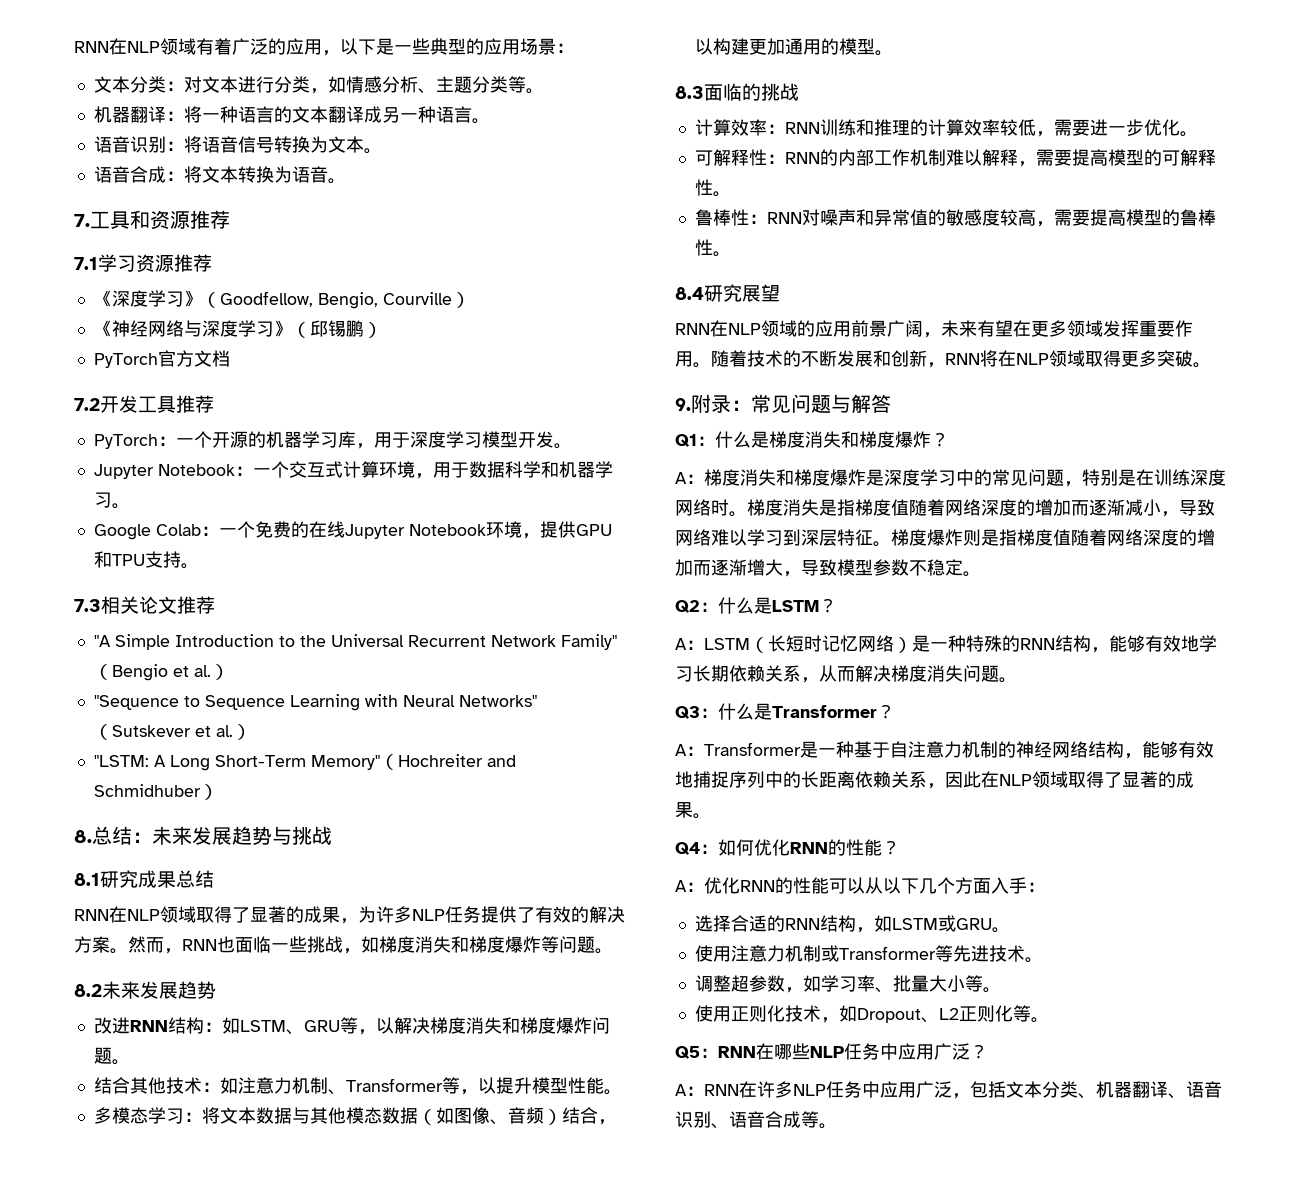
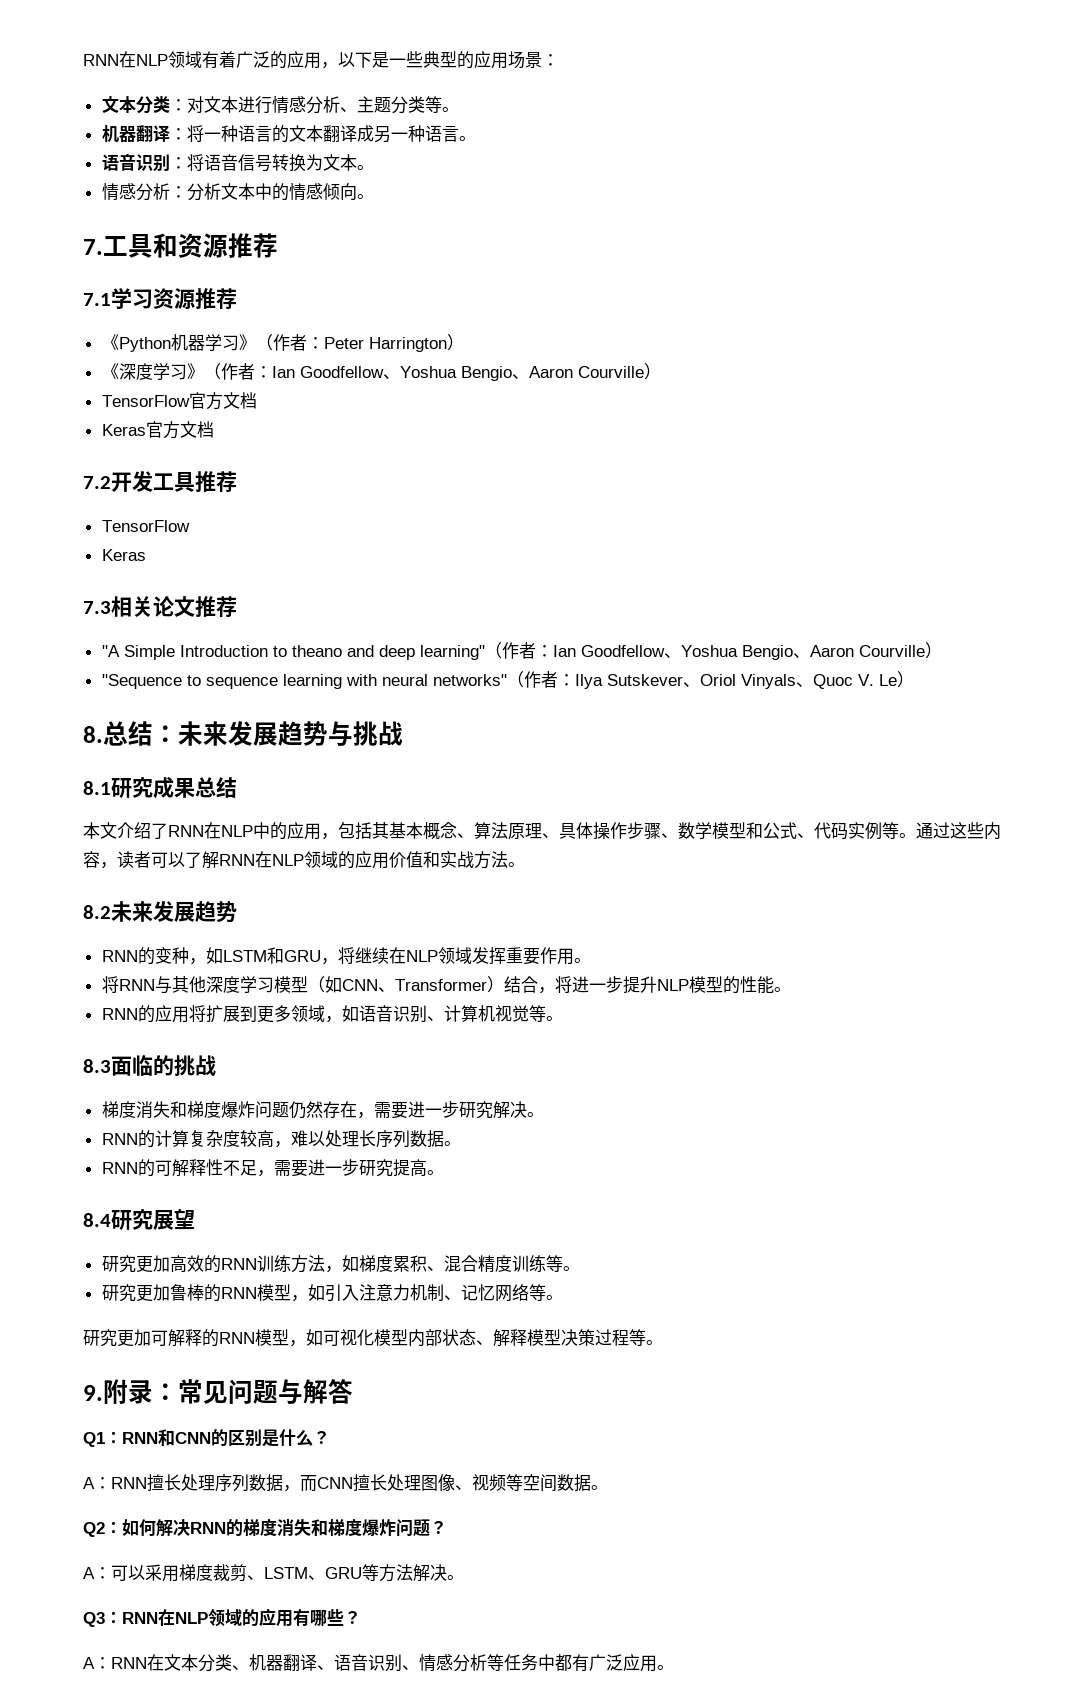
[273,76,346,94] 分类，如 -> (272, 105) none
[93,166,328,183] 语音合成：将文本转换为语音 -> [101,183,357,201] 情感分析：分析文本中的情感倾向
[111,290,470,309] [93,320,382,338] [93,353,158,368] 深度学习》（Goodfellow, Bengio, Courville） // 《神经网络与深度学习》（邱锡鹏） // PyTorch -> [118,334,464,352] [101,363,661,381] [101,392,257,410] [101,424,146,436] Python机器学习》（作者：Peter Harrington） // 《深度学习》（作者：Ian Goodfellow、Yoshua Bengio、Aaron Courville） // TensorFlow官方文档 // Keras
[93,431,572,449] [93,461,613,479] [93,492,130,509] [93,521,612,540] [93,551,199,569] PyTorch：一个开源的机器学习库，用于深度学习模型开发。 // Jupyter Notebook：一个交互式计算环境，用于数据科学和机器学习。 // Google Colab：一个免费的在线Jupyter Notebook环境，提供GPU和TPU支持。 -> [101,520,190,532] [101,549,146,561] TensorFlow // Keras
[299,634,617,650] [93,664,229,681] [93,694,537,711] [93,724,251,740] [93,754,516,771] [93,784,201,797] the Universal Recurrent Network Family"（Bengio et al.） // "Sequence to Sequence Learning with Neural Networks"（Sutskever et al.） // "LSTM: A Long Short-Term Memory"（Hochreiter and Schmidhuber -> [291,642,942,660] [101,671,897,689] theano and deep learning"（作者：Ian Goodfellow、Yoshua Bengio、Aaron Courville） // "Sequence to sequence learning with neural networks"（作者：Ilya Sutskever、Oriol Vinyals、Quoc V. Le
[74,906,625,924] [74,936,595,954] RNN在NLP领域取得了显著的成果，为许多NLP任务提供了有效的解决方案。然而，RNN也面临一些挑战，如梯度消失和梯度爆炸等问题 -> [83,822,1001,840] [83,851,508,869] 本文介绍了RNN在NLP中的应用，包括其基本概念、算法原理、具体操作步骤、数学模型和公式、代码实例等。通过这些内容，读者可以了解RNN在NLP领域的应用价值和实战方法
[93,1017,610,1035] [93,1047,130,1065] [93,1077,622,1095] [93,1107,616,1125] [694,38,893,56] [675,83,799,101] [694,119,1198,137] [694,149,1216,167] [694,179,731,197] [694,209,1216,227] [694,239,731,257] [675,284,780,302] [675,320,1193,338] [675,350,1193,368] 改进RNN结构：如LSTM、GRU等，以解决梯度消失和梯度爆炸问题。 // 结合其他技术：如注意力机制、Transformer等，以提升模型性能。 // 多模态学习：将文本数据与其他模态数据（如图像、音频）结合，以构建更加通用的模型。 // 8.3面临的挑战 // 计算效率：RNN训练和推理的计算效率较低，需要进一步优化。 // 可解释性：RNN的内部工作机制难以解释，需要提高模型的可解释性。 // 鲁棒性：RNN对噪声和异常值的敏感度较高，需要提高模型的鲁棒性。 // 8.4研究展望 // RNN在NLP领域的应用前景广阔，未来有望在更多领域发挥重要作用。随着技术的不断发展和创新，RNN将在NLP领域取得更多突破 -> [101,947,591,965] [101,976,791,994] [101,1005,563,1023] [83,1055,216,1076] [101,1101,544,1119] [101,1130,461,1148] [101,1159,444,1177] [83,1209,195,1231] [101,1255,580,1273] [101,1284,563,1302] [83,1329,646,1347] RNN的变种，如LSTM和GRU，将继续在NLP领域发挥重要作用。 // 将RNN与其他深度学习模型（如CNN、Transformer）结合，将进一步提升NLP模型的性能。 // RNN的应用将扩展到更多领域，如语音识别、计算机视觉等。 // 8.3面临的挑战 // 梯度消失和梯度爆炸问题仍然存在，需要进一步研究解决。 // RNN的计算复杂度较高，难以处理长序列数据。 // RNN的可解释性不足，需要进一步研究提高。 // 8.4研究展望 // 研究更加高效的RNN训练方法，如梯度累积、混合精度训练等。 // 研究更加鲁棒的RNN模型，如引入注意力机制、记忆网络等。 // 研究更加可解释的RNN模型，如可视化模型内部状态、解释模型决策过程等
[715,431,949,448] [675,469,1226,487] [675,499,1215,517] [675,529,1215,547] [675,559,981,577] [675,597,837,614] [675,635,1217,653] [675,665,1017,683] [675,703,895,720] [675,741,1214,759] [675,771,1194,789] [675,802,711,819] [675,839,900,856] [675,877,1045,894] [694,915,1010,933] [694,945,1043,963] [694,975,1001,993] [694,1005,1049,1023] [675,1043,988,1060] [675,1081,1006,1099] 什么是梯度消失和梯度爆炸？ // A：梯度消失和梯度爆炸是深度学习中的常见问题，特别是在训练深度网络时。梯度消失是指梯度值随着网络深度的增加而逐渐减小，导致网络难以学习到深层特征。梯度爆炸则是指梯度值随着网络深度的增加而逐渐增大，导致模型参数不稳定。 // Q2：什么是LSTM？ // A：LSTM（长短时记忆网络）是一种特殊的RNN结构，能够有效地学习长期依赖关系，从而解决梯度消失问题。 // Q3：什么是Transformer？ // A：Transformer是一种基于自注意力机制的神经网络结构，能够有效地捕捉序列中的长距离依赖关系，因此在NLP领域取得了显著的成果。 // Q4：如何优化RNN的性能？ // A：优化RNN的性能可以从以下几个方面入手： // 选择合适的RNN结构，如LSTM或GRU。 // 使用注意力机制或Transformer等先进技术。 // 调整超参数，如学习率、批量大小等。 // 使用正则化技术，如Dropout、L2正则化等。 // Q5：RNN在哪些NLP任务中应用广泛？ // A：RNN在许多NLP任务中应用广泛，包括 -> [122,1429,330,1447] [83,1474,608,1492] [83,1518,447,1537] [83,1564,464,1582] [83,1608,361,1627] [83,1654,164,1671] RNN和CNN的区别是什么？ // A：RNN擅长处理序列数据，而CNN擅长处理图像、视频等空间数据。 // Q2：如何解决RNN的梯度消失和梯度爆炸问题？ // A：可以采用梯度裁剪、LSTM、GRU等方法解决。 // Q3：RNN在NLP领域的应用有哪些？ // A：RNN在
[729,1111,819,1128] 语音合成等 -> [419,1654,657,1672] 情感分析等任务中都有广泛应用

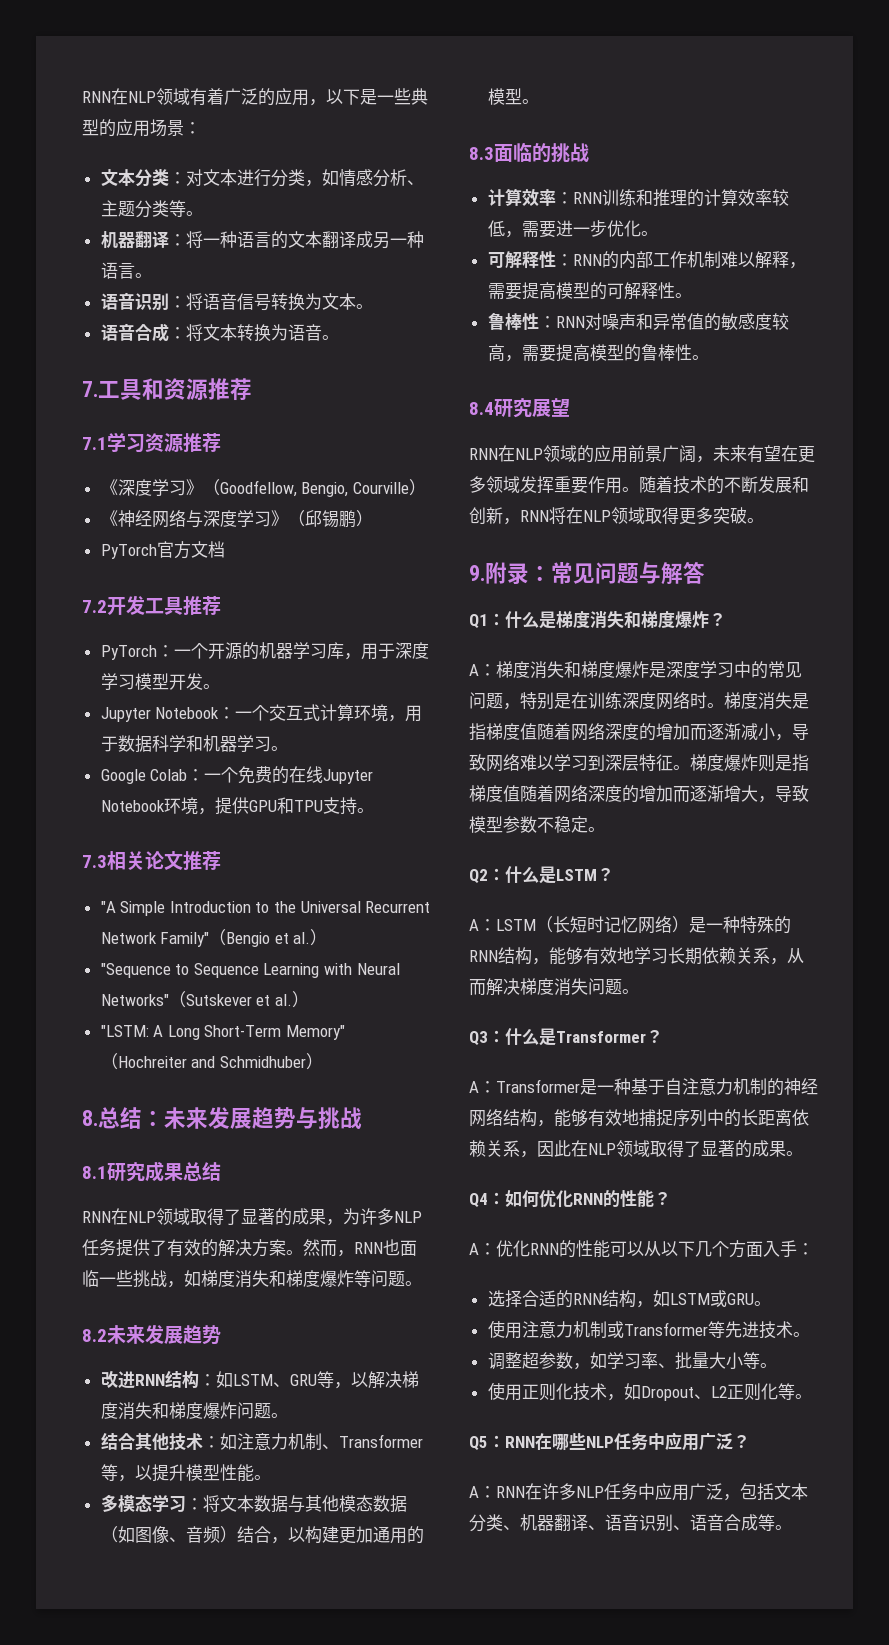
(272, 105) none -> [270,169,339,187] 分类，如
[101,183,357,201] 情感分析：分析文本中的情感倾向 -> [100,323,322,342] 语音合成：将文本转换为语音
[118,334,464,352] [101,363,661,381] [101,392,257,410] [101,424,146,436] Python机器学习》（作者：Peter Harrington） // 《深度学习》（作者：Ian Goodfellow、Yoshua Bengio、Aaron Courville） // TensorFlow官方文档 // Keras -> [117,479,426,497] [100,510,373,528] [100,544,157,559] 深度学习》（Goodfellow, Bengio, Courville） // 《神经网络与深度学习》（邱锡鹏） // PyTorch
[101,520,190,532] [101,549,146,561] TensorFlow // Keras -> [100,642,429,660] [100,673,220,690] [100,704,423,722] [100,735,288,753] [100,766,374,784] [100,797,374,815] PyTorch：一个开源的机器学习库，用于深度学习模型开发。 // Jupyter Notebook：一个交互式计算环境，用于数据科学和机器学习。 // Google Colab：一个免费的在线Jupyter Notebook环境，提供GPU和TPU支持。
[291,642,942,660] [101,671,897,689] theano and deep learning"（作者：Ian Goodfellow、Yoshua Bengio、Aaron Courville） // "Sequence to sequence learning with neural networks"（作者：Ilya Sutskever、Oriol Vinyals、Quoc V. Le -> [274,901,431,913] [100,929,328,947] [100,963,400,978] [100,991,309,1008] [100,1025,346,1040] [100,1053,306,1070] the Universal Recurrent Network Family"（Bengio et al.） // "Sequence to Sequence Learning with Neural Networks"（Sutskever et al.） // "LSTM: A Long Short-Term Memory"（Hochreiter and Schmidhuber
[83,822,1001,840] [83,851,508,869] 本文介绍了RNN在NLP中的应用，包括其基本概念、算法原理、具体操作步骤、数学模型和公式、代码实例等。通过这些内容，读者可以了解RNN在NLP领域的应用价值和实战方法 -> [82,1208,422,1226] [82,1239,417,1257] [82,1270,405,1288] RNN在NLP领域取得了显著的成果，为许多NLP任务提供了有效的解决方案。然而，RNN也面临一些挑战，如梯度消失和梯度爆炸等问题
[101,947,591,965] [101,976,791,994] [101,1005,563,1023] [83,1055,216,1076] [101,1101,544,1119] [101,1130,461,1148] [101,1159,444,1177] [83,1209,195,1231] [101,1255,580,1273] [101,1284,563,1302] [83,1329,646,1347] RNN的变种，如LSTM和GRU，将继续在NLP领域发挥重要作用。 // 将RNN与其他深度学习模型（如CNN、Transformer）结合，将进一步提升NLP模型的性能。 // RNN的应用将扩展到更多领域，如语音识别、计算机视觉等。 // 8.3面临的挑战 // 梯度消失和梯度爆炸问题仍然存在，需要进一步研究解决。 // RNN的计算复杂度较高，难以处理长序列数据。 // RNN的可解释性不足，需要进一步研究提高。 // 8.4研究展望 // 研究更加高效的RNN训练方法，如梯度累积、混合精度训练等。 // 研究更加鲁棒的RNN模型，如引入注意力机制、记忆网络等。 // 研究更加可解释的RNN模型，如可视化模型内部状态、解释模型决策过程等 -> [100,1370,419,1389] [100,1402,288,1420] [100,1432,423,1451] [100,1464,271,1482] [100,1494,407,1513] [100,1526,424,1544] [487,88,539,105] [469,142,589,163] [487,188,789,207] [487,220,658,238] [487,251,806,269] [487,282,692,300] [487,312,789,331] [487,344,709,362] [469,398,570,418] [469,445,815,463] [469,476,809,494] [469,507,747,525] 改进RNN结构：如LSTM、GRU等，以解决梯度消失和梯度爆炸问题。 // 结合其他技术：如注意力机制、Transformer等，以提升模型性能。 // 多模态学习：将文本数据与其他模态数据（如图像、音频）结合，以构建更加通用的模型。 // 8.3面临的挑战 // 计算效率：RNN训练和推理的计算效率较低，需要进一步优化。 // 可解释性：RNN的内部工作机制难以解释，需要提高模型的可解释性。 // 鲁棒性：RNN对噪声和异常值的敏感度较高，需要提高模型的鲁棒性。 // 8.4研究展望 // RNN在NLP领域的应用前景广阔，未来有望在更多领域发挥重要作用。随着技术的不断发展和创新，RNN将在NLP领域取得更多突破
[122,1429,330,1447] [83,1474,608,1492] [83,1518,447,1537] [83,1564,464,1582] [83,1608,361,1627] [83,1654,164,1671] RNN和CNN的区别是什么？ // A：RNN擅长处理序列数据，而CNN擅长处理图像、视频等空间数据。 // Q2：如何解决RNN的梯度消失和梯度爆炸问题？ // A：可以采用梯度裁剪、LSTM、GRU等方法解决。 // Q3：RNN在NLP领域的应用有哪些？ // A：RNN在 -> [505,610,726,629] [469,661,802,679] [469,692,809,710] [469,723,809,741] [469,754,809,772] [469,785,809,803] [469,816,605,833] [469,866,614,884] [469,916,791,934] [469,947,804,965] [469,978,639,996] [469,1028,663,1046] [469,1078,818,1096] [469,1109,809,1127] [469,1140,803,1158] [469,1189,671,1208] [469,1240,814,1258] [487,1290,771,1308] [487,1320,810,1339] [487,1352,777,1370] [487,1382,812,1401] [469,1432,750,1451] [469,1483,774,1501] 什么是梯度消失和梯度爆炸？ // A：梯度消失和梯度爆炸是深度学习中的常见问题，特别是在训练深度网络时。梯度消失是指梯度值随着网络深度的增加而逐渐减小，导致网络难以学习到深层特征。梯度爆炸则是指梯度值随着网络深度的增加而逐渐增大，导致模型参数不稳定。 // Q2：什么是LSTM？ // A：LSTM（长短时记忆网络）是一种特殊的RNN结构，能够有效地学习长期依赖关系，从而解决梯度消失问题。 // Q3：什么是Transformer？ // A：Transformer是一种基于自注意力机制的神经网络结构，能够有效地捕捉序列中的长距离依赖关系，因此在NLP领域取得了显著的成果。 // Q4：如何优化RNN的性能？ // A：优化RNN的性能可以从以下几个方面入手： // 选择合适的RNN结构，如LSTM或GRU。 // 使用注意力机制或Transformer等先进技术。 // 调整超参数，如学习率、批量大小等。 // 使用正则化技术，如Dropout、L2正则化等。 // Q5：RNN在哪些NLP任务中应用广泛？ // A：RNN在许多NLP任务中应用广泛，包括
[419,1654,657,1672] 情感分析等任务中都有广泛应用 -> [690,1514,775,1531] 语音合成等

